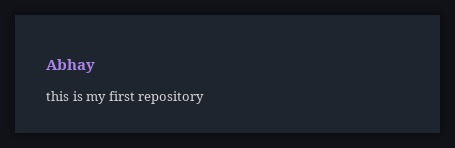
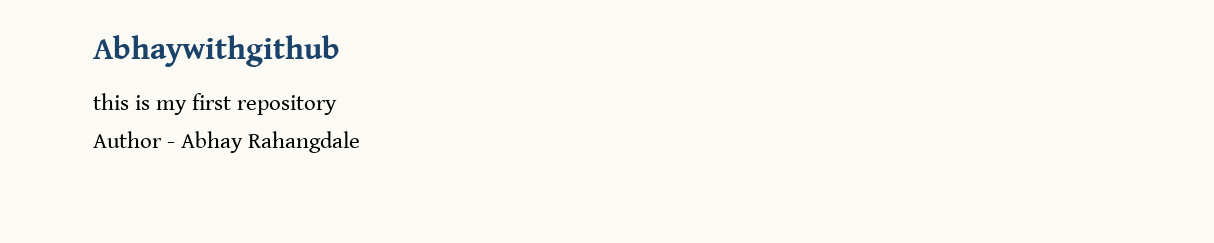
[46,59,95,73] Abhay -> [93,35,340,67] Abhaywithgithub
(205, 97) none -> [93,131,361,153] // Author - Abhay Rahangdale

